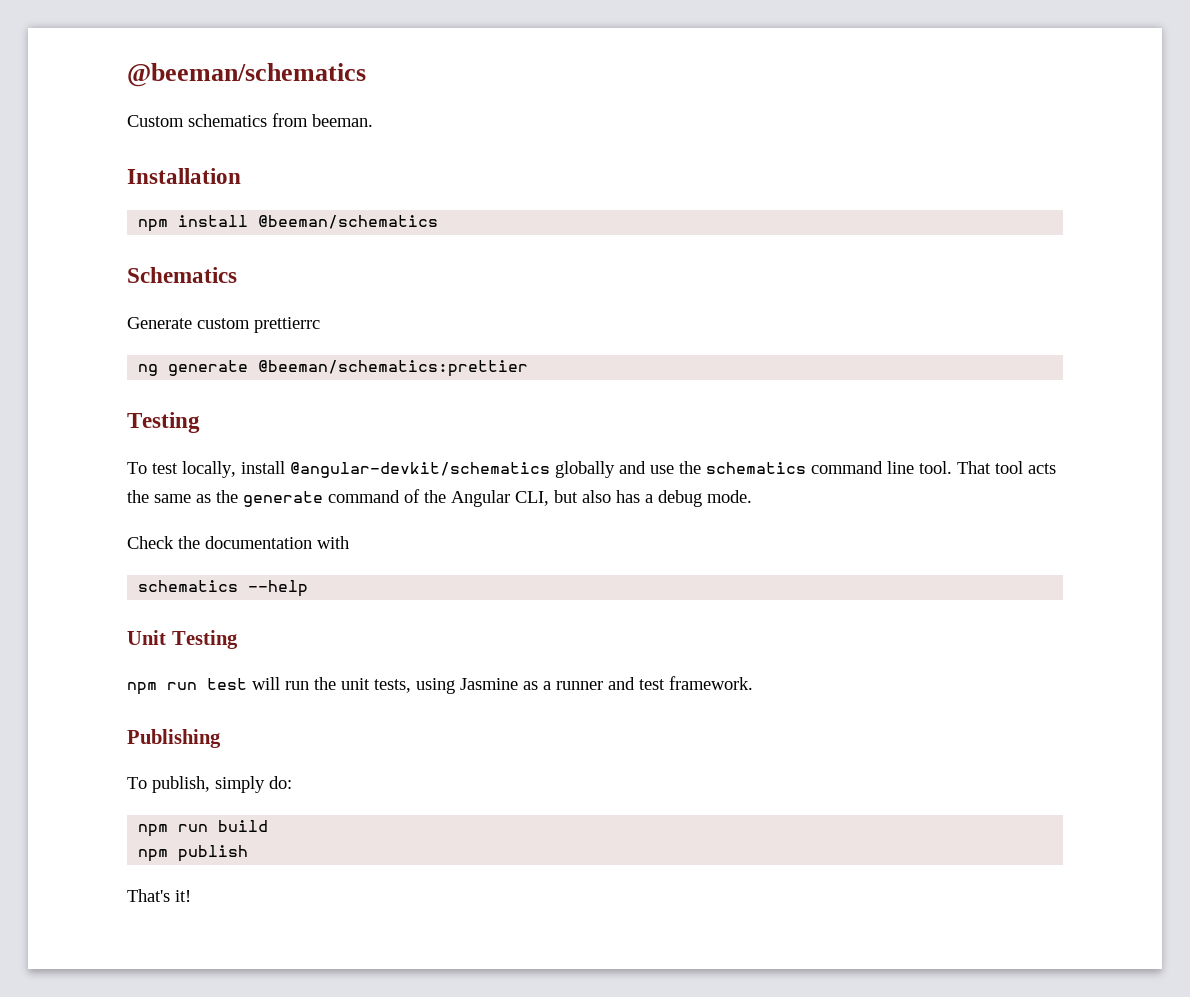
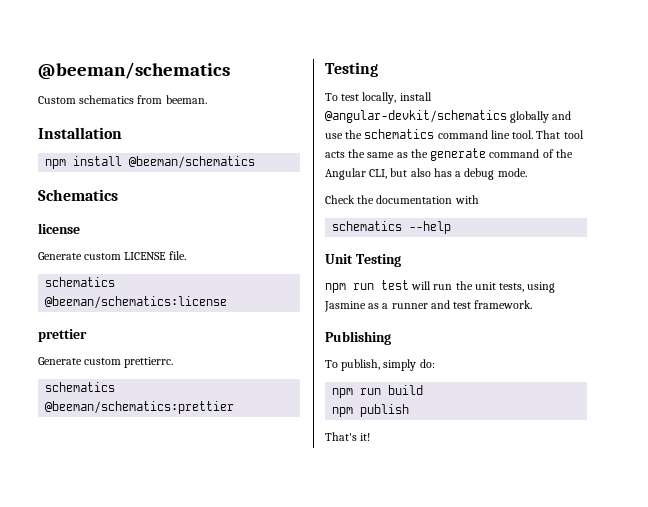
[127,317,320,333] [138,360,249,376] // Generate custom prettierrc // ng generate -> [38,223,80,234] [38,251,186,260] [45,277,116,287] [45,296,228,309] [38,329,87,342] [38,357,174,368] [45,382,116,392] // license // Generate custom LICENSE file. // schematics @beeman/schematics:license // prettier // Generate custom prettierrc. // schematics

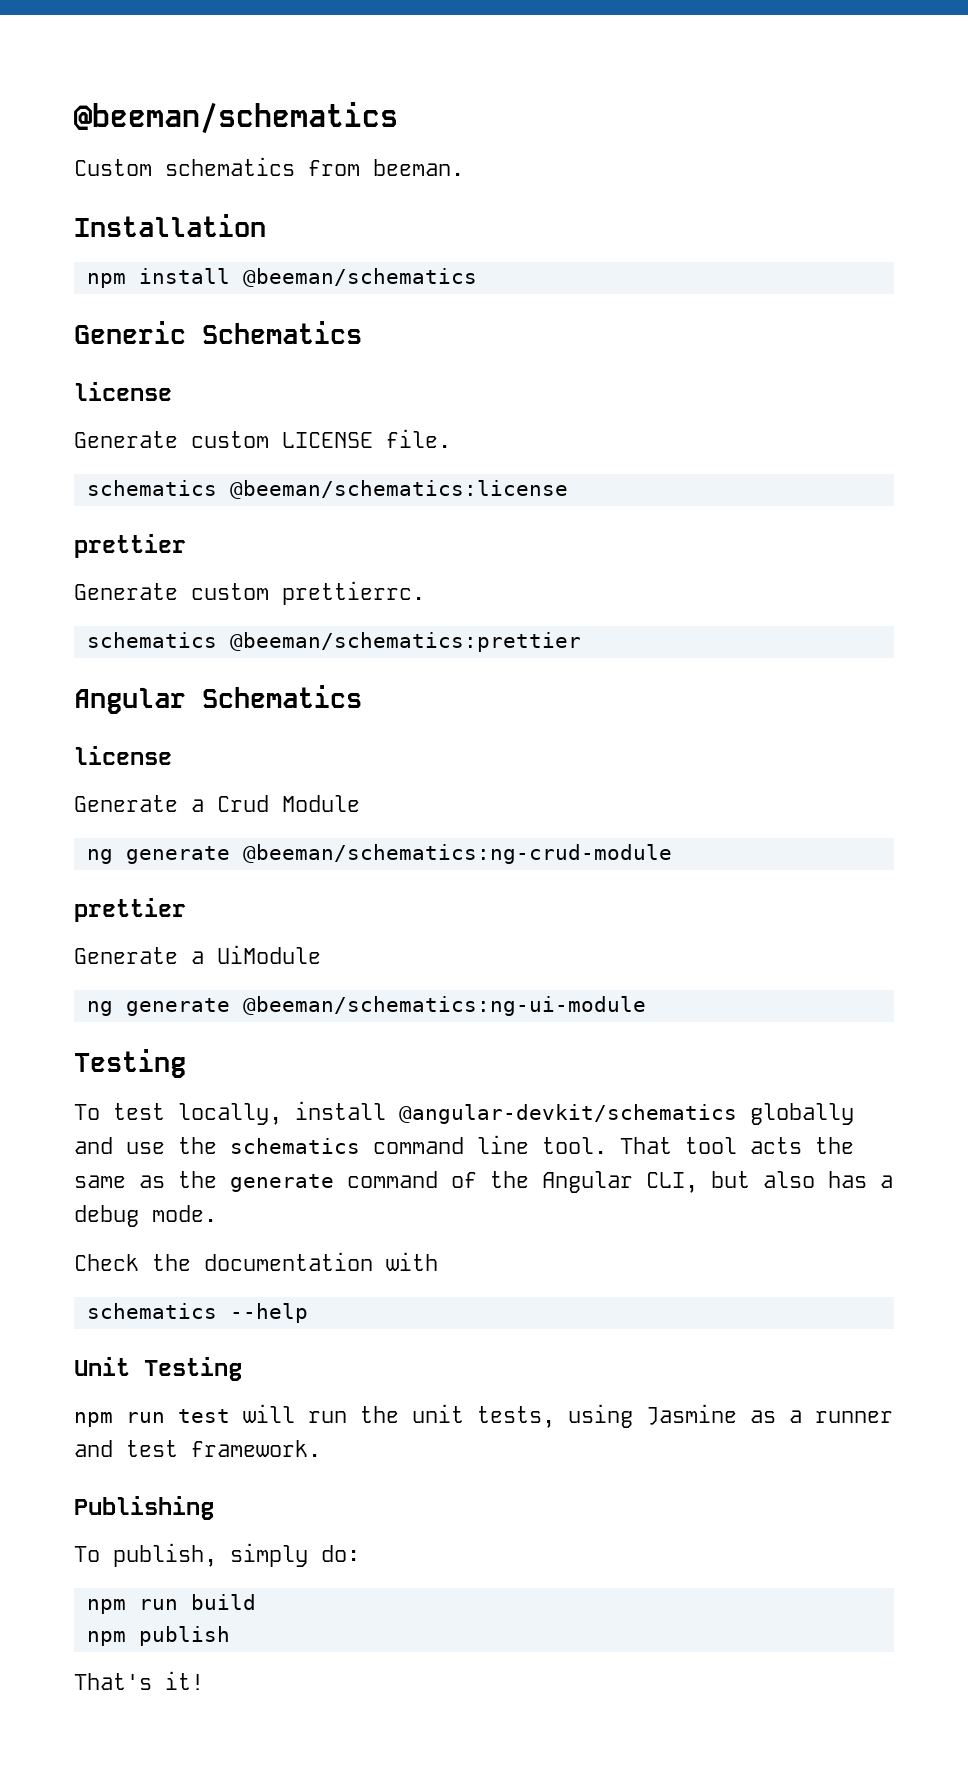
(256, 162) none -> [74,321,186,344] Generic
(235, 407) none -> [74,685,362,714] [74,746,172,765] [74,795,360,812] [86,844,672,864] [74,898,186,922] [74,945,321,964] [86,996,646,1016] // Angular Schematics // license // Generate a Crud Module // ng generate @beeman/schematics:ng-crud-module // prettier // Generate a UiModule // ng generate @beeman/schematics:ng-ui-module

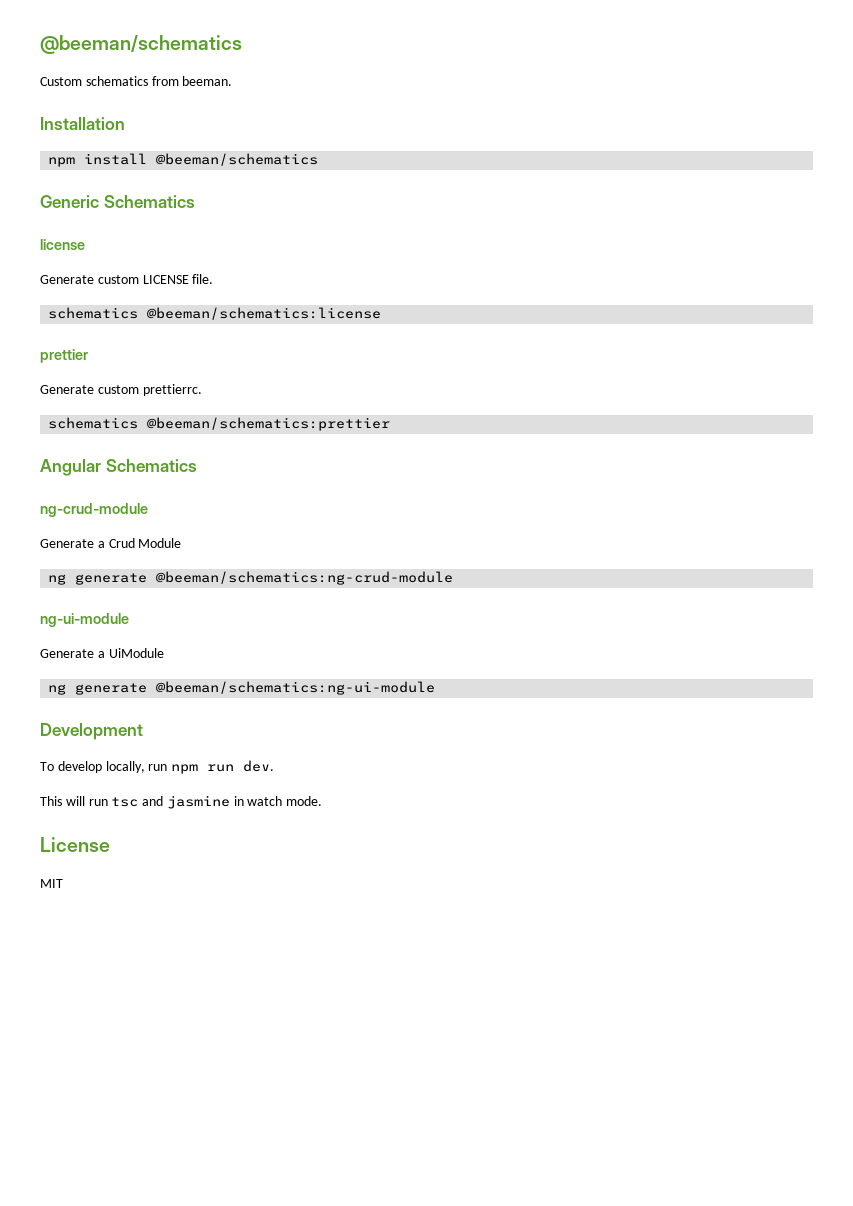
[74,746,172,765] license -> [40,503,148,517] ng-crud-module
[74,898,186,922] prettier -> [40,613,129,627] ng-ui-module
[74,1049,186,1078] [74,1101,854,1125] [74,1135,854,1154] [74,1171,893,1193] [74,1205,217,1227] [74,1252,438,1271] [86,1303,308,1323] [74,1357,242,1381] [74,1404,893,1428] [74,1440,321,1457] [74,1496,214,1520] [74,1543,360,1567] [86,1594,256,1614] [86,1626,230,1646] [74,1671,204,1690] Testing // To test locally, install @angular-devkit/schematics globally and use the schematics command line tool. That tool acts the same as the generate command of the Angular CLI, but also has a debug mode. // Check the documentation with // schematics --help // Unit Testing // npm run test will run the unit tests, using Jasmine as a runner and test framework. // Publishing // To publish, simply do: // npm run build // npm publish // That's it! -> [40,723,143,740] [40,760,275,774] [40,795,323,809] [40,837,110,852] [40,879,63,888] Development // To develop locally, run npm run dev. // This will run tsc and jasmine in watch mode. // License // MIT

